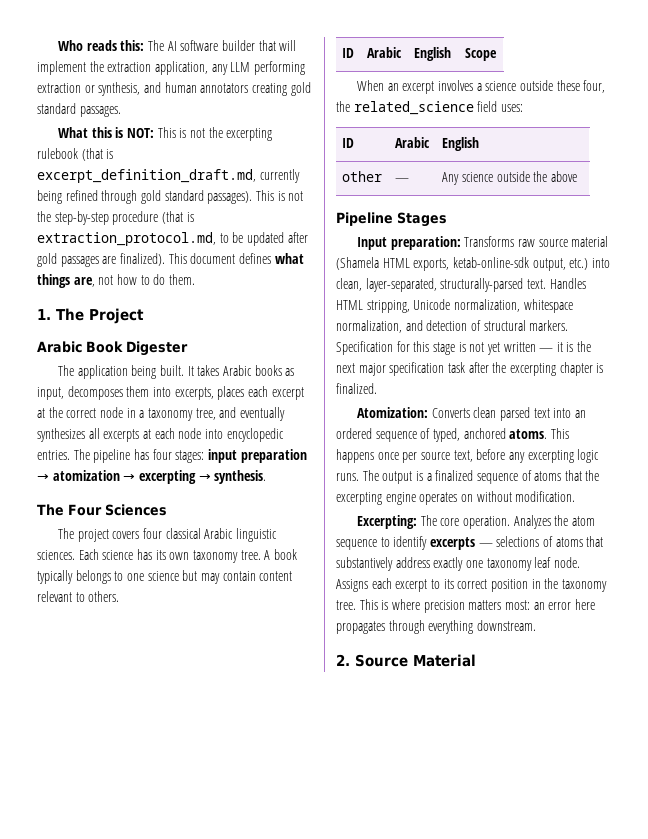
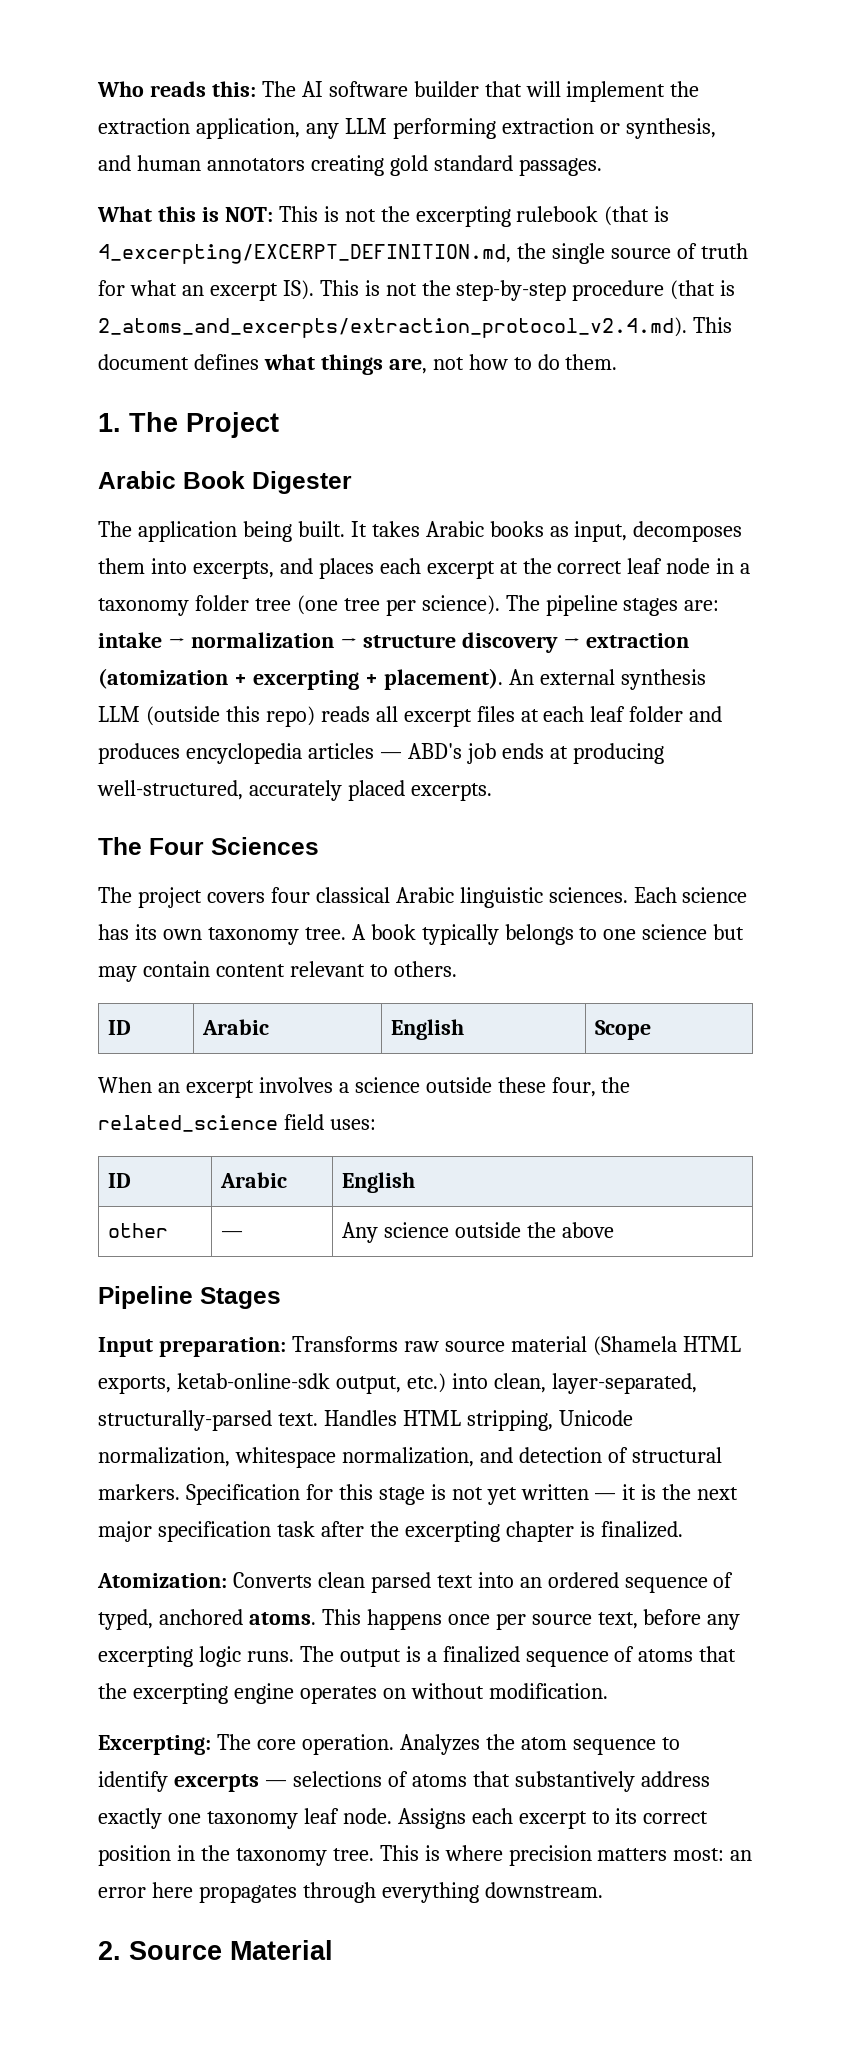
[37,169,300,183] [37,190,253,204] excerpt_definition_draft.md, currently being refined through gold standard passages). -> [98,243,748,264] [98,280,314,301] 4_excerpting/EXCERPT_DEFINITION.md, the single source of truth for what an excerpt IS).
[37,232,308,246] [37,253,165,267] extraction_protocol.md, to be updated after gold passages are finalized). -> [98,317,687,338] 2_atoms_and_excerpts/extraction_protocol_v2.4.md).
(214, 393) none -> [279,558,313,574] and
(97, 413) none -> [627,558,663,574] leaf
[195,407,285,421] [37,428,284,442] [37,449,307,463] [37,470,267,484] tree, and eventually synthesizes all excerpts at each node into encyclopedic entries. The pipeline has four stages: input preparation → atomization → excerpting → synthesis. -> [194,595,720,616] [98,632,689,653] [98,668,706,690] [98,706,723,727] [98,743,664,764] [97,780,492,801] folder tree (one tree per science). The pipeline stages are: intake → normalization → structure discovery → extraction (atomization + excerpting + placement). An external synthesis LLM (outside this repo) reads all excerpt files at each leaf folder and produces encyclopedia articles — ABD's job ends at producing well-structured, accurately placed excerpts.

